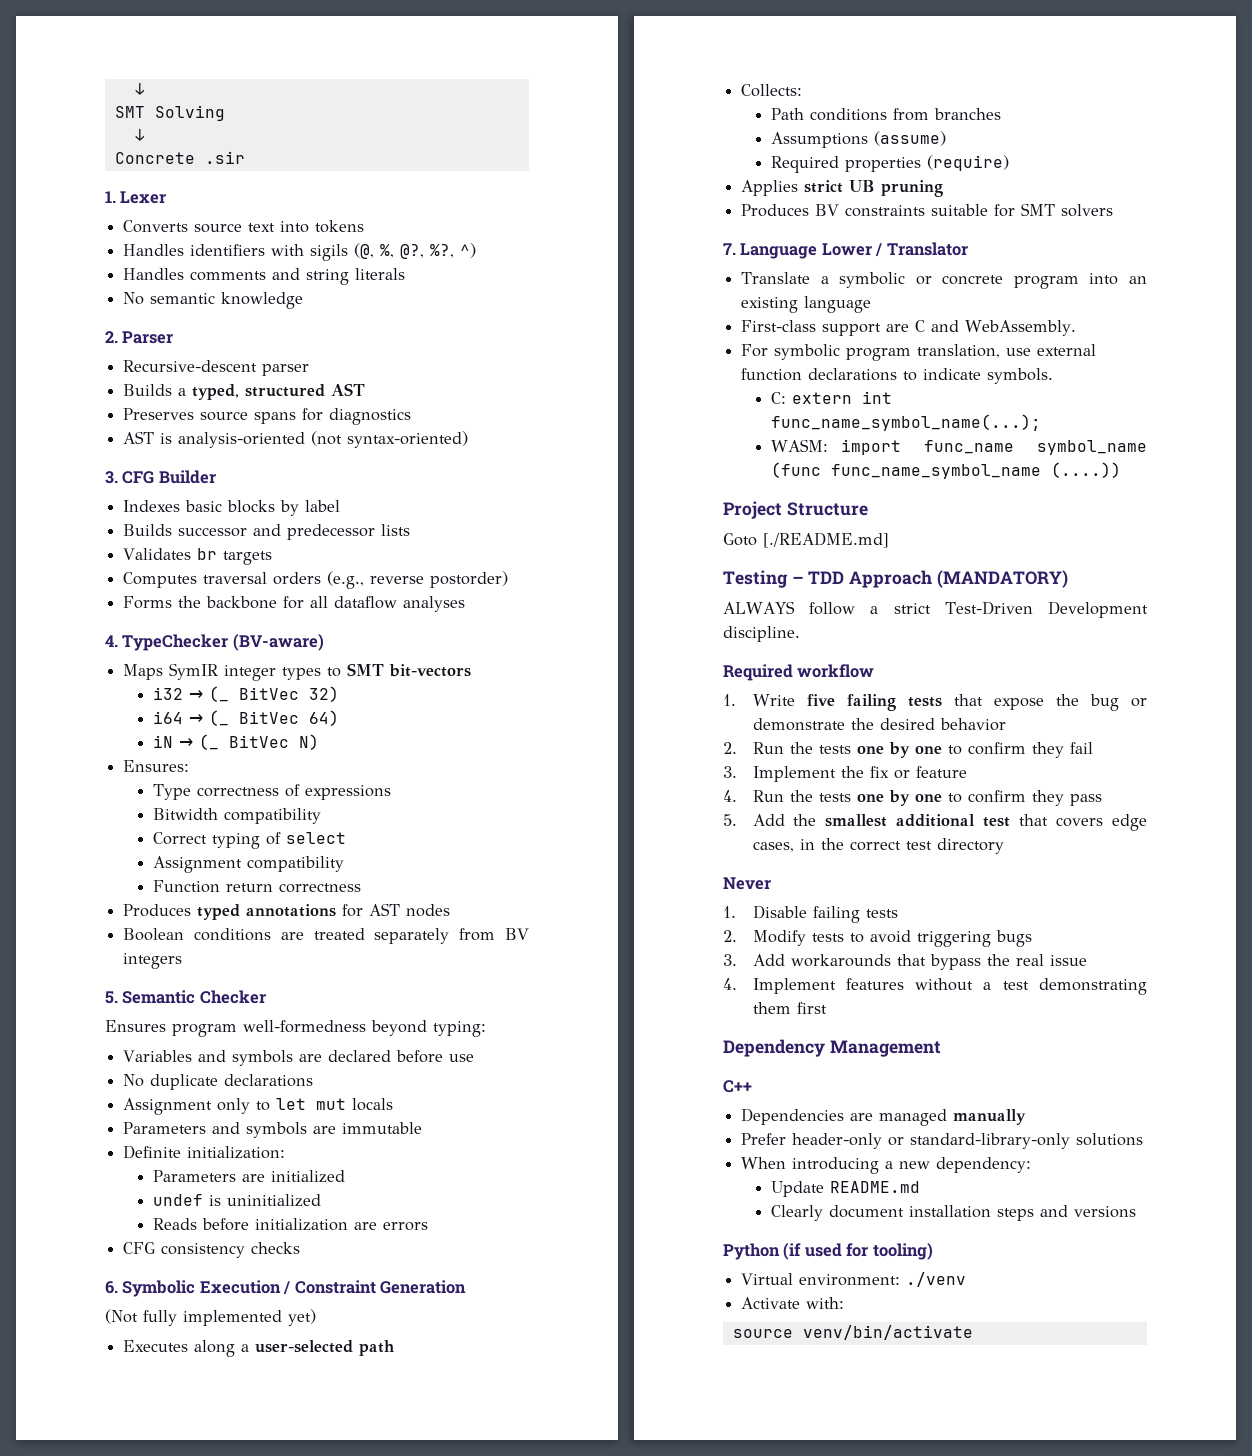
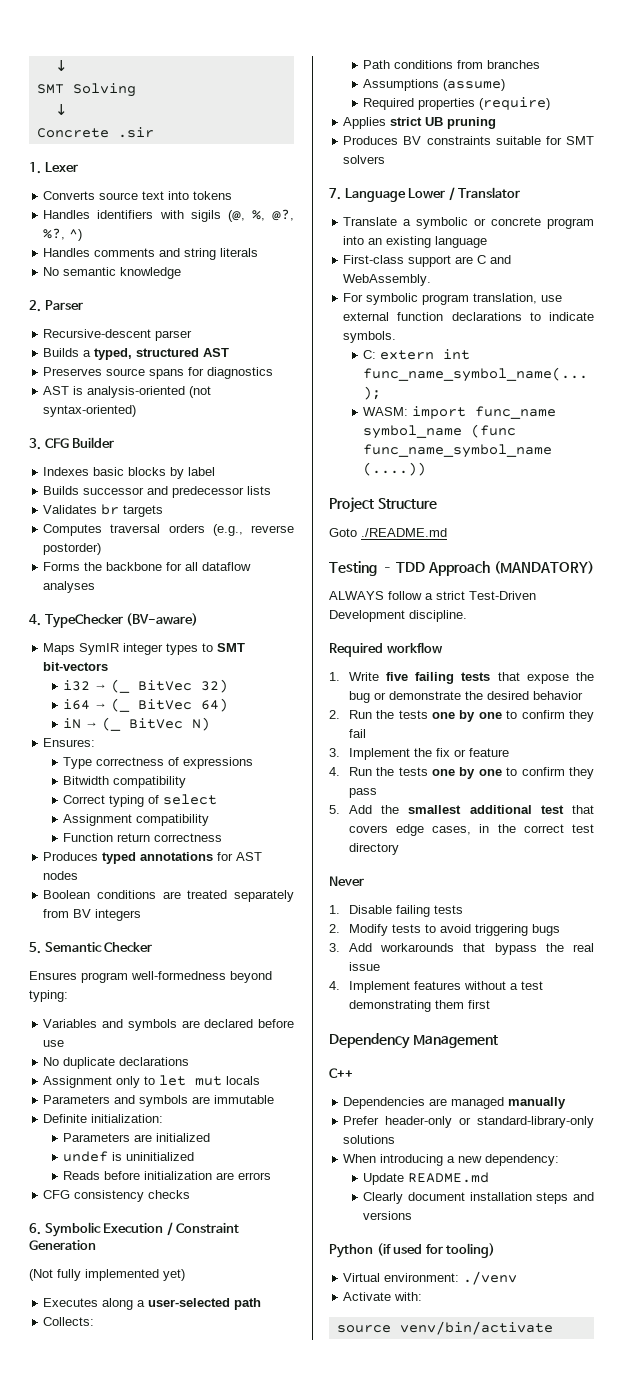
[763,532,889,548] [./README.md] -> [361,528,447,537] ./README.md

